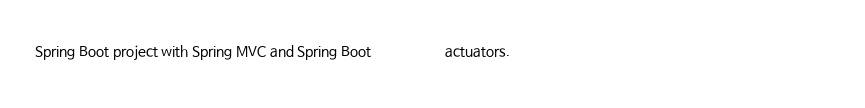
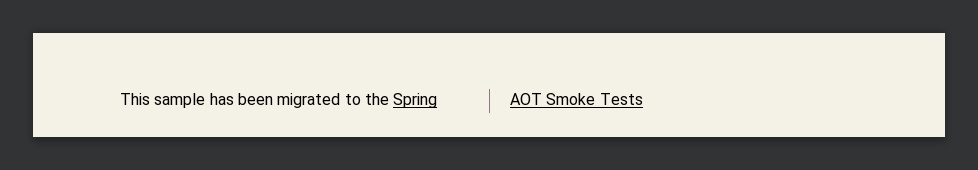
[35,45,510,61] Spring Boot project with Spring MVC and Spring Boot actuators. -> [120,93,643,108] This sample has been migrated to the Spring AOT Smoke Tests

